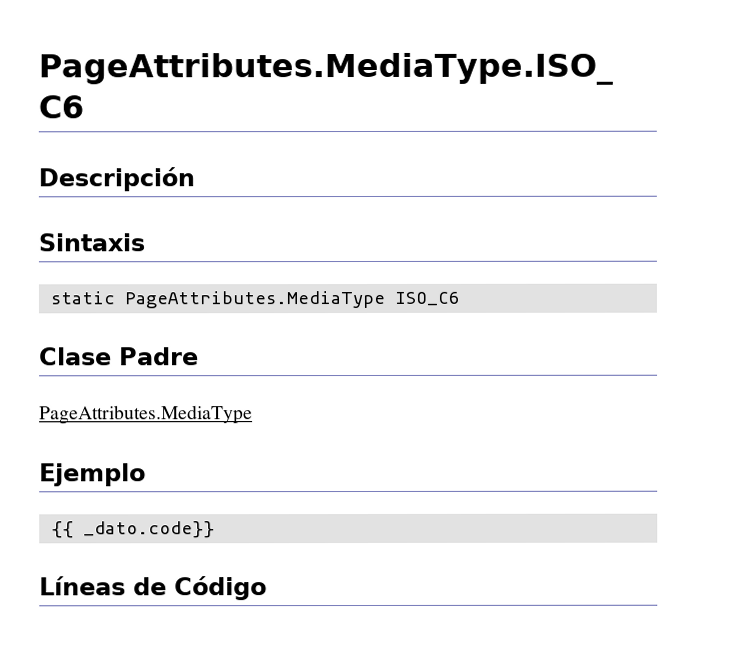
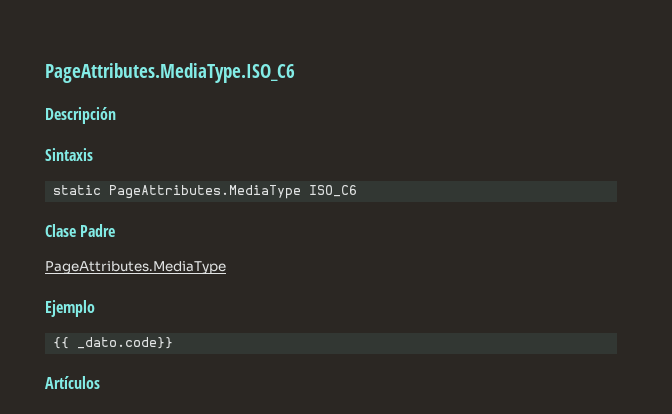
[39,576,267,601] Líneas de Código -> [45,376,100,389] Artículos

